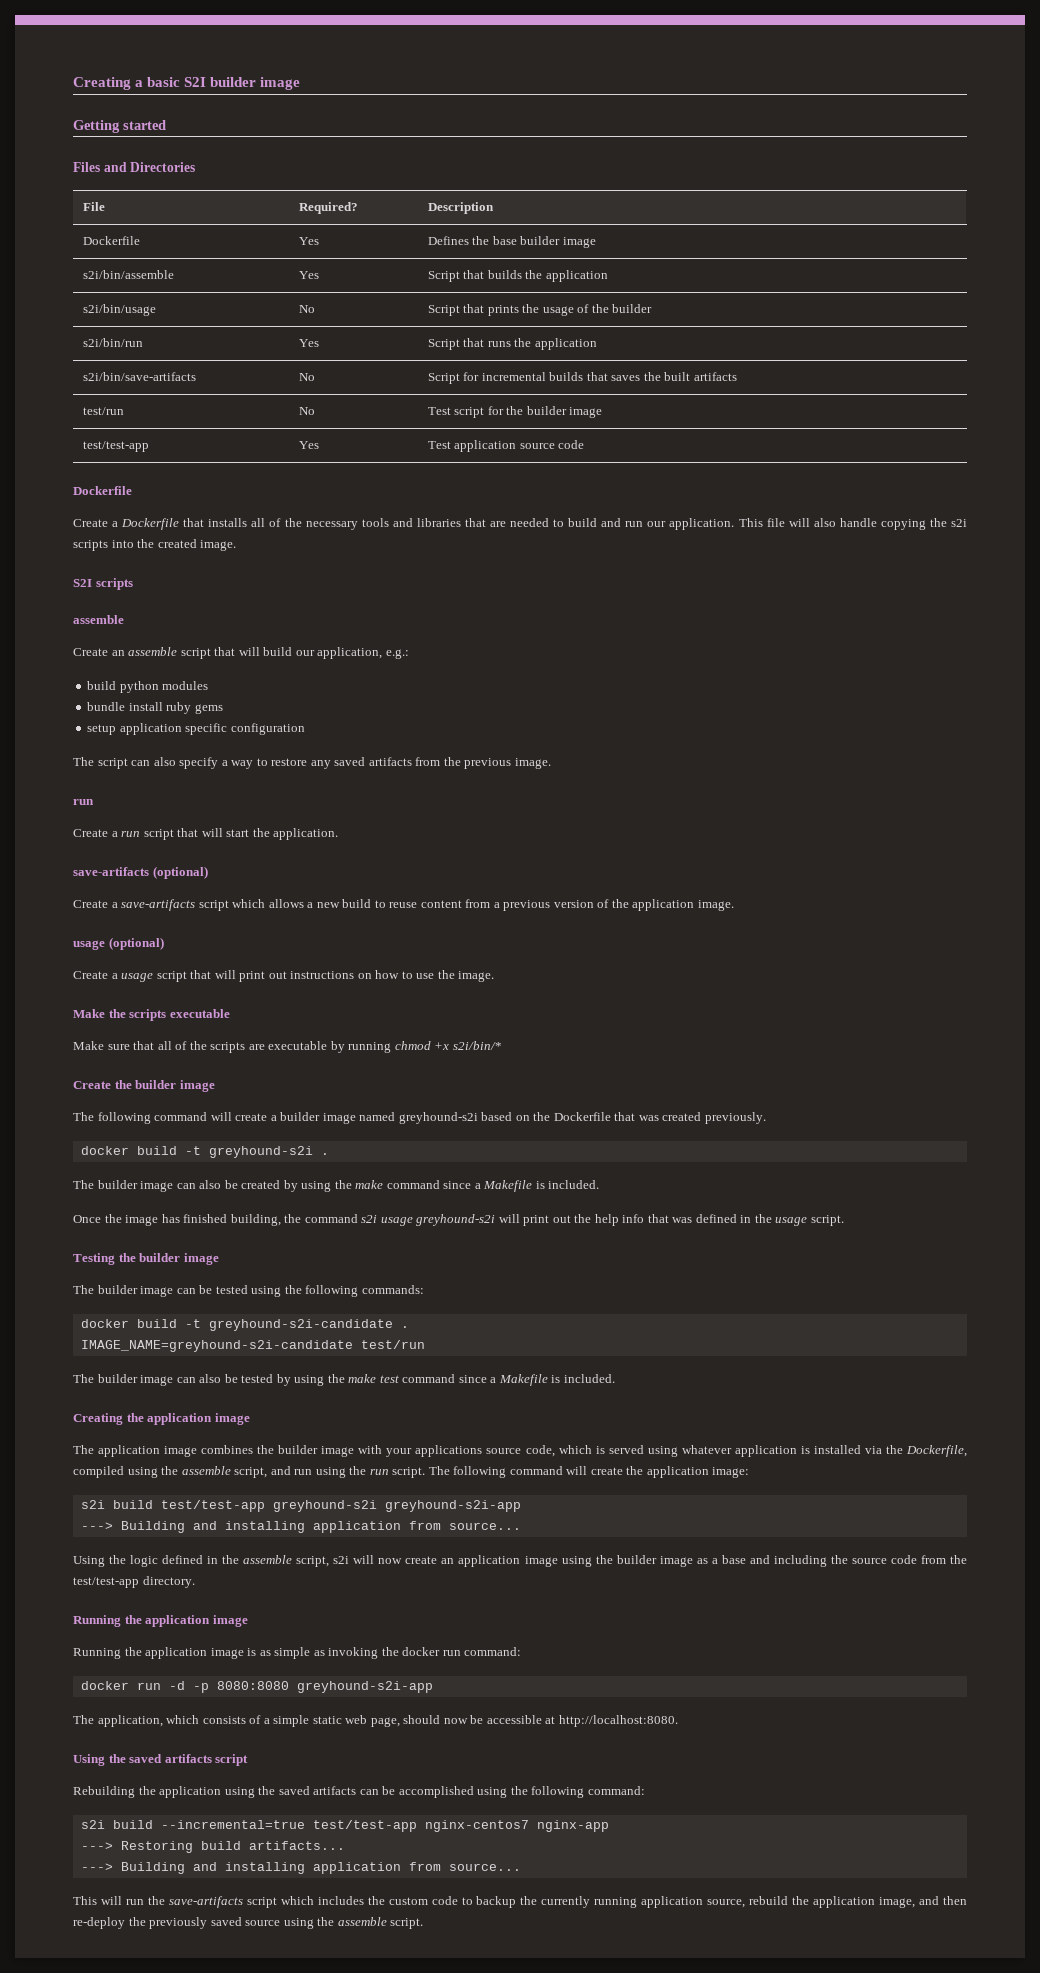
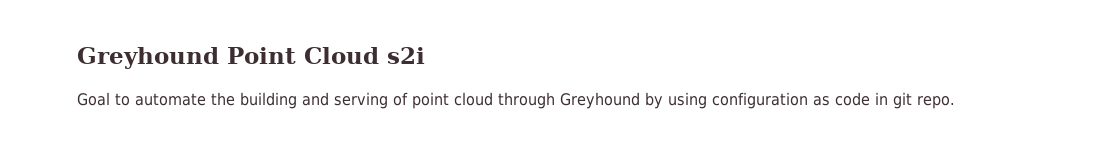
[73,77,301,90] [73,120,166,133] [73,162,196,172] [82,202,105,211] [298,202,358,214] [427,202,494,214] [82,236,140,245] [298,237,319,245] [427,236,596,248] [82,270,174,279] [298,271,319,279] [427,270,608,282] [82,304,156,316] [298,305,315,313] [427,304,653,316] [82,338,143,347] [298,339,319,347] [427,338,597,350] [82,372,196,381] [298,373,315,381] [427,372,737,384] [82,407,124,415] [298,407,315,415] [427,406,603,418] [82,441,149,452] [298,441,319,449] [427,440,585,452] [73,486,132,495] [73,518,967,530] [73,539,237,551] [73,578,133,590] [73,615,124,624] [73,647,409,659] [87,681,209,693] [87,702,223,714] [87,723,305,735] [73,757,551,769] [73,799,94,805] [73,828,339,840] [73,866,208,879] [73,899,734,911] [73,937,164,950] [73,970,495,982] [73,1009,230,1021] [73,1041,502,1053] [73,1080,215,1092] [73,1112,766,1124] [80,1146,329,1158] [73,1180,600,1192] [73,1214,844,1226] [73,1253,219,1265] [73,1285,424,1297] [80,1319,409,1331] [80,1340,425,1352] [73,1374,615,1386] [73,1413,250,1425] [73,1445,967,1457] [73,1466,750,1478] [80,1500,521,1512] [80,1521,521,1533] [73,1555,968,1567] [73,1576,195,1588] [73,1615,248,1627] [73,1647,522,1659] [80,1681,433,1693] [73,1715,678,1727] [73,1754,249,1766] [73,1786,645,1798] [80,1820,609,1832] [80,1841,345,1853] [80,1862,521,1874] [73,1896,967,1908] [73,1917,424,1929] Creating a basic S2I builder image // Getting started // Files and Directories // File | Required? | Description // Dockerfile | Yes | Defines the base builder image // s2i/bin/assemble | Yes | Script that builds the application // s2i/bin/usage | No | Script that prints the usage of the builder // s2i/bin/run | Yes | Script that runs the application // s2i/bin/save-artifacts | No | Script for incremental builds that saves the built artifacts // test/run | No | Test script for the builder image // test/test-app | Yes | Test application source code // Dockerfile // Create a Dockerfile that installs all of the necessary tools and libraries that are needed to build and run our application. This file will also handle copying the s2i scripts into the created image. // S2I scripts // assemble // Create an assemble script that will build our application, e.g.: // build python modules // bundle install ruby gems // setup application specific configuration // The script can also specify a way to restore any saved artifacts from the previous image. // run // Create a run script that will start the application. // save-artifacts (optional) // Create a save-artifacts script which allows a new build to reuse content from a previous version of the application image. // usage (optional) // Create a usage script that will print out instructions on how to use the image. // Make the scripts executable // Make sure that all of the scripts are executable by running chmod +x s2i/bin/* // Create the builder image // The following command will create a builder image named greyhound-s2i based on the Dockerfile that was created previously. // docker build -t greyhound-s2i . // The builder image can also be created by using the make command since a Makefile is included. // Once the image has finished building, the command s2i usage greyhound-s2i will print out the help info that was defined in the usage script. // Testing the builder image // The builder image can be tested using the following commands: // docker build -t greyhound-s2i-candidate . // IMAGE_NAME=greyhound-s2i-candidate test/run // The builder image can also be tested by using the make test command since a Makefile is included. // Creating the application image // The application image combines the builder image with your applications source code, which is served using whatever application is installed via the Dockerfile, compiled using the assemble script, and run using the run script. The following command will create the application image: // s2i build test/test-app greyhound-s2i greyhound-s2i-app // ---> Building and installing application from source... // Using the logic defined in the assemble script, s2i will now create an application image using the builder image as a base and including the source code from the test/test-app directory. // Running the application image // Running the application image is as simple as invoking the docker run command: // docker run -d -p 8080:8080 greyhound-s2i-app // The application, which consists of a simple static web page, should now be accessible at http://localhost:8080. // Using the saved artifacts script // Rebuilding the application using the saved artifacts can be accomplished using the following command: // s2i build --incremental=true test/test-app nginx-centos7 nginx-app // ---> Restoring build artifacts... // ---> Building and installing application from source... // This will run the save-artifacts script which includes the custom code to backup the currently running application source, rebuild the application image, and then re-deploy the previously saved source using the assemble script. -> [77,47,425,69] [77,92,955,109] Greyhound Point Cloud s2i // Goal to automate the building and serving of point cloud through Greyhound by using configuration as code in git repo.

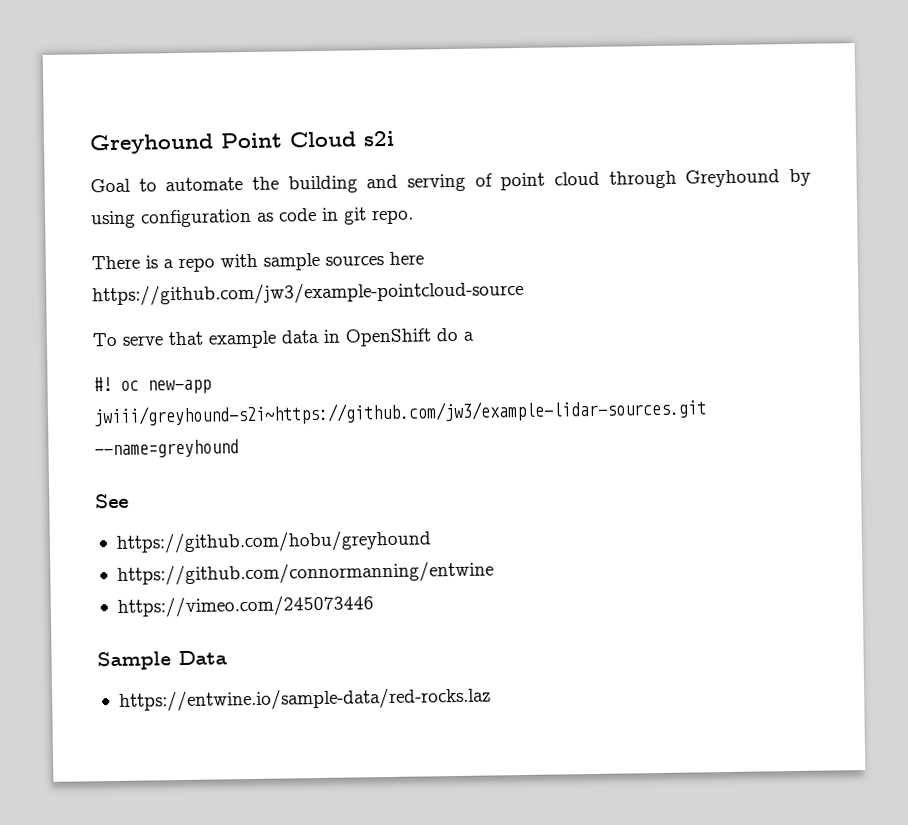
(955, 102) none -> [91,251,424,273] [92,279,524,307] [92,327,474,349] [93,377,211,395] [93,398,707,428] [94,439,239,459] [95,493,129,509] [115,529,432,554] [116,560,494,586] [116,594,374,618] [97,650,228,671] [118,686,491,712] // There is a repo with sample sources here https://github.com/jw3/example-pointcloud-source // To serve that example data in OpenShift do a // #! oc new-app jwiii/greyhound-s2i~https://github.com/jw3/example-lidar-sources.git --name=greyhound // See // https://github.com/hobu/greyhound // https://github.com/connormanning/entwine // https://vimeo.com/245073446 // Sample Data // https://entwine.io/sample-data/red-rocks.laz

